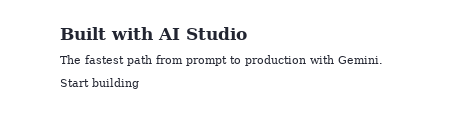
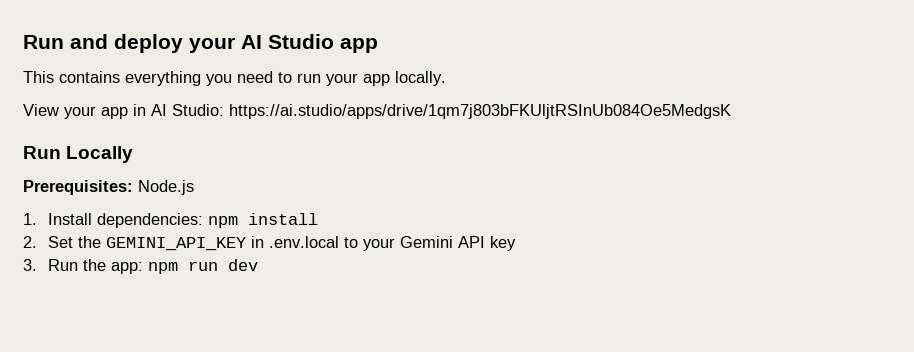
[60,27,247,40] [60,55,383,66] [60,78,139,89] Built with AI Studio // The fastest path from prompt to production with Gemini. // Start building -> [23,34,378,53] [23,71,446,86] [23,104,731,119] [23,146,134,163] [23,180,194,195] [23,213,319,228] [23,236,517,251] [23,259,259,274] Run and deploy your AI Studio app // This contains everything you need to run your app locally. // View your app in AI Studio: https://ai.studio/apps/drive/1qm7j803bFKUljtRSInUb084Oe5MedgsK // Run Locally // Prerequisites: Node.js // 1. Install dependencies: npm install // 2. Set the GEMINI_API_KEY in .env.local to your Gemini API key // 3. Run the app: npm run dev

